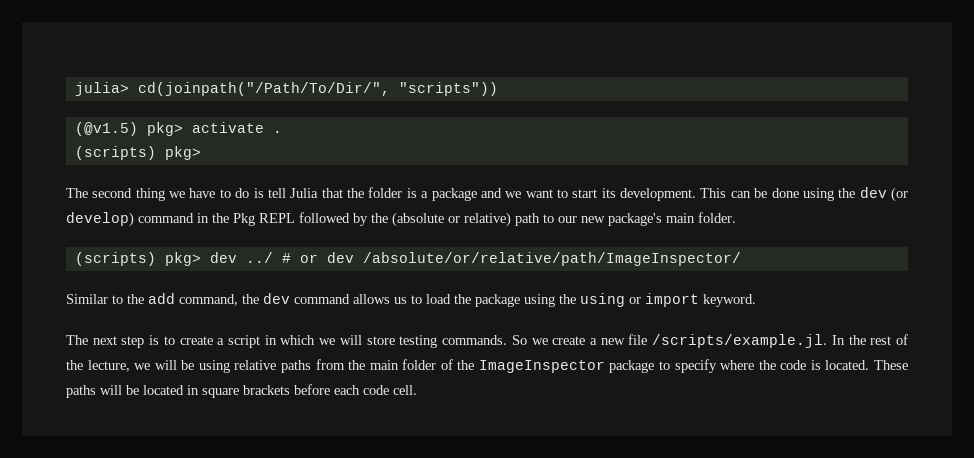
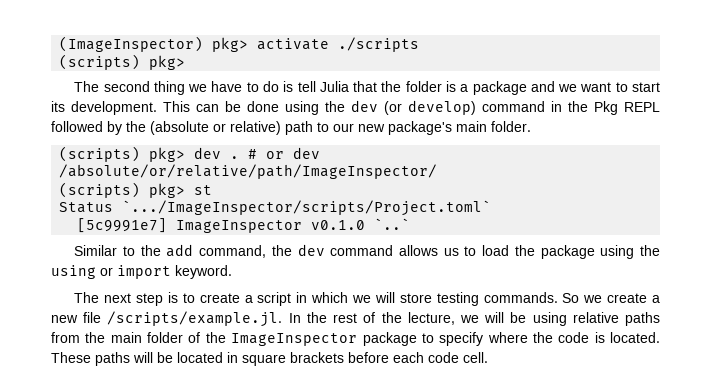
[74,82,498,96] [74,122,138,136] julia> cd(joinpath("/Path/To/Dir/", "scripts")) // (@v1.5) -> [59,36,204,52] (ImageInspector)
[272,130,282,133] . -> [338,37,420,52] ./scripts
[245,252,273,263] ../ -> [230,156,240,159] .
(741, 259) none -> [59,182,213,198] [59,200,492,216] [77,218,411,233] // (scripts) pkg> st // Status `.../ImageInspector/scripts/Project.toml` // [5c9991e7] ImageInspector v0.1.0 `..`

